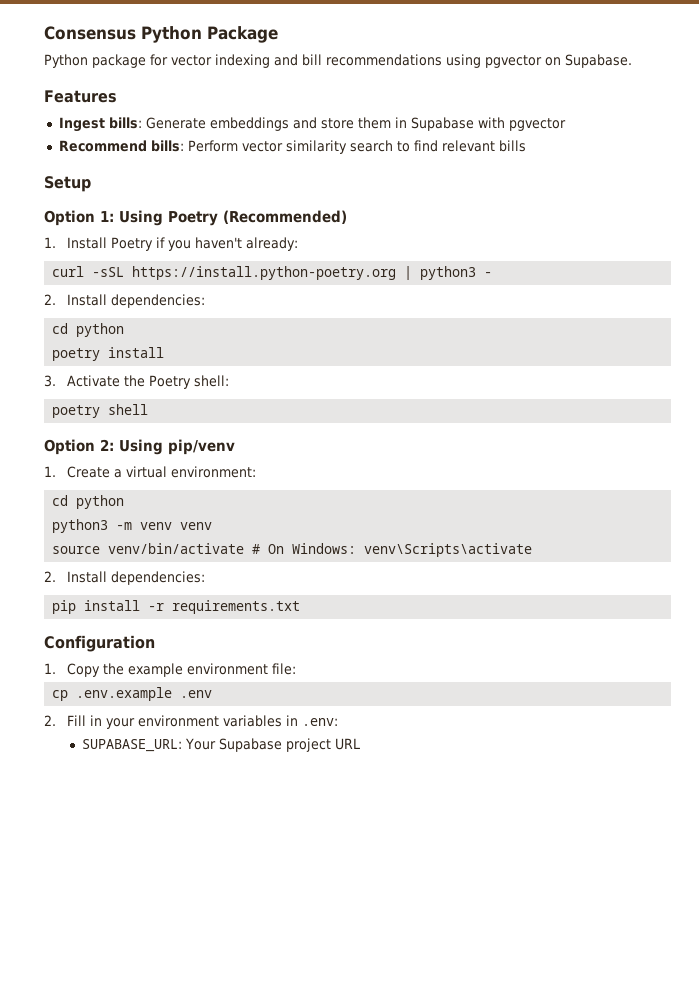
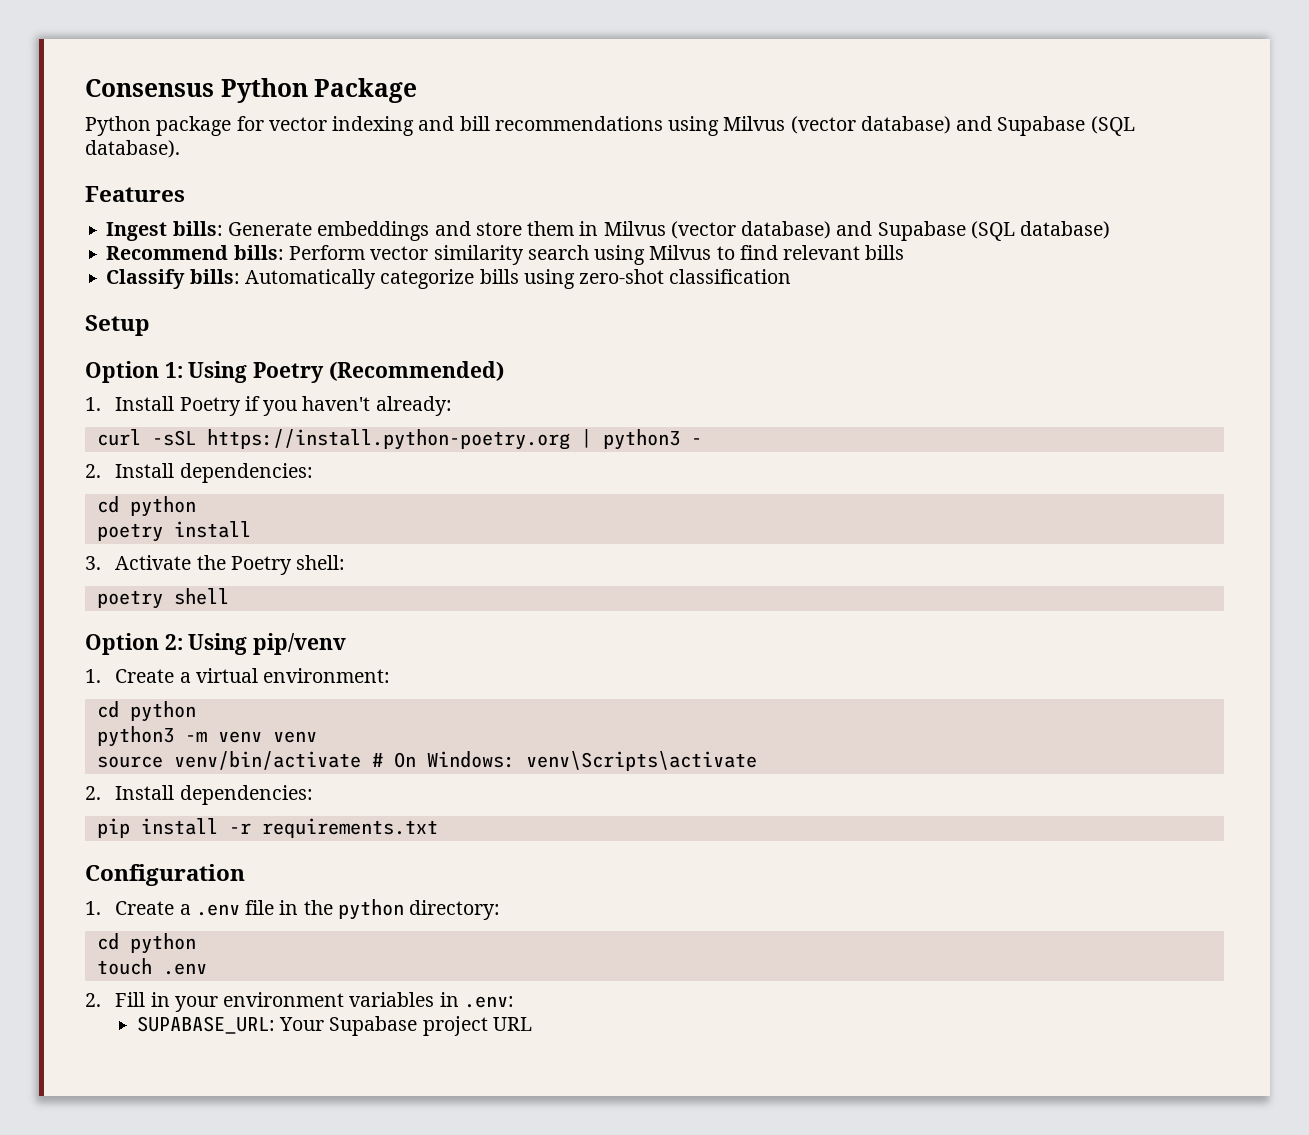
[485,54,632,68] pgvector on Supabase. -> [723,116,1135,136] [85,140,180,158] Milvus (vector database) and Supabase (SQL database).
[410,117,566,131] Supabase with pgvector -> [603,221,1111,241] Milvus (vector database) and Supabase (SQL database)
(393, 146) none -> [594,245,712,265] using Milvus
(526, 146) none -> [106,269,792,289] // Classify bills: Automatically categorize bills using zero-shot classification
[66,663,296,677] [52,687,173,701] Copy the example environment file: // cp .env.example -> [115,899,501,920] [96,933,196,954] [96,958,152,975] Create a .env file in the python directory: // cd python // touch

